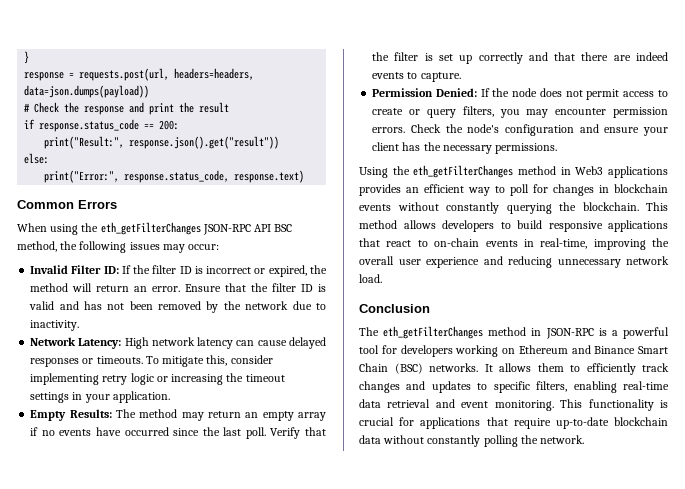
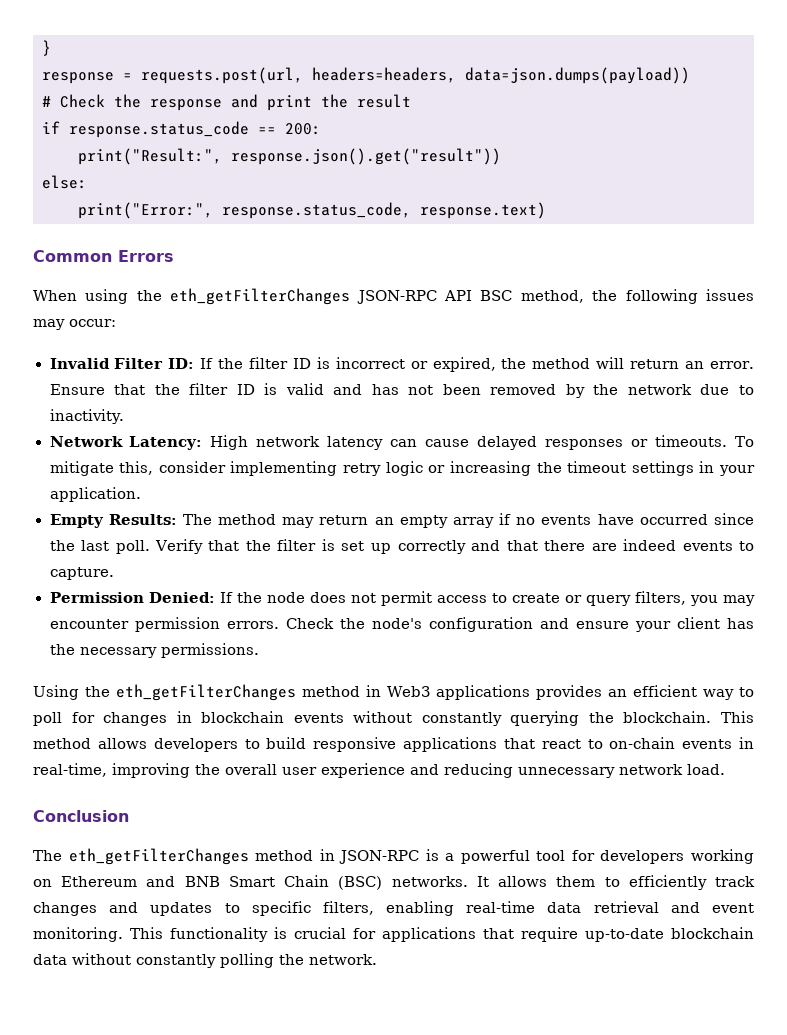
[594,346,636,354] Binance -> [184,876,220,887] BNB

